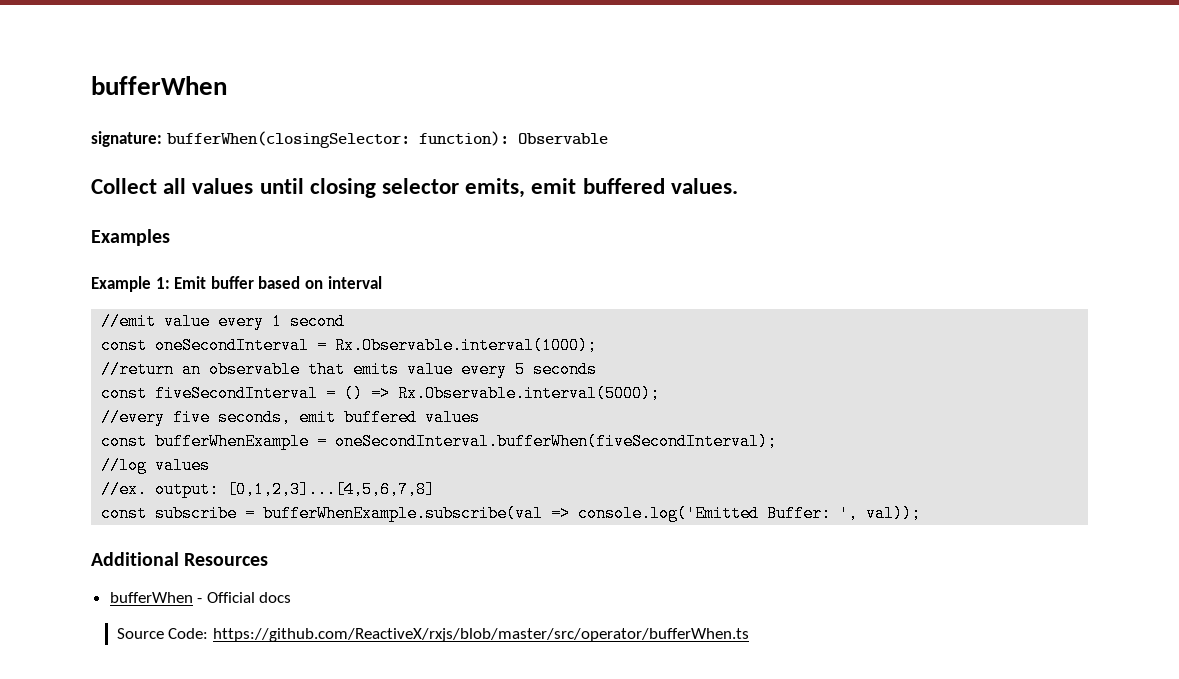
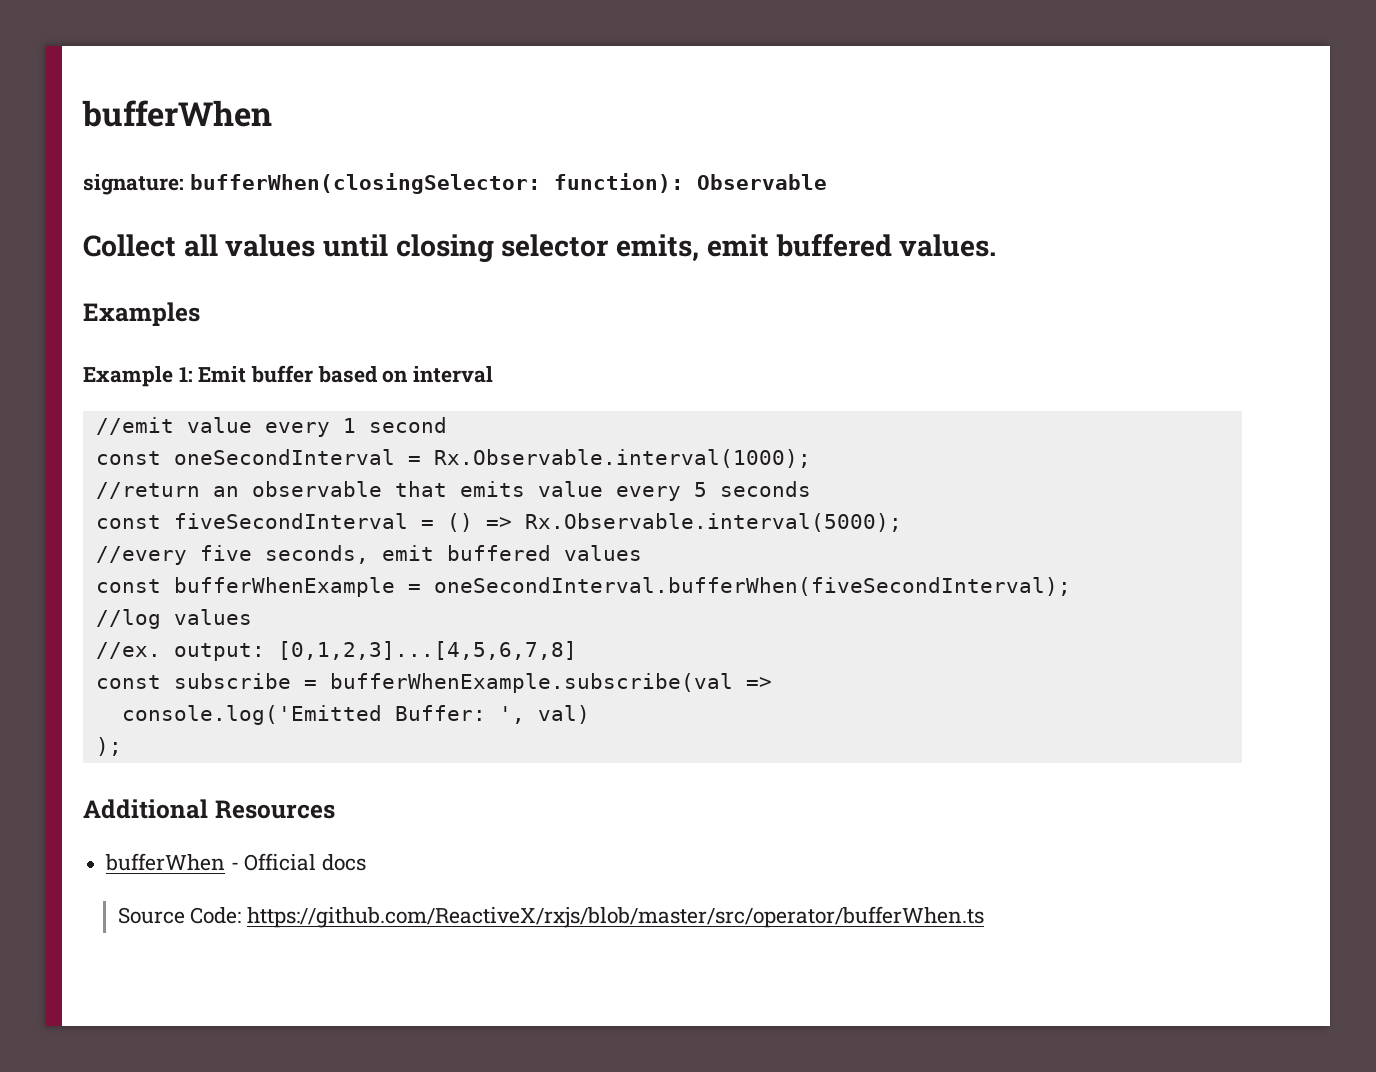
(571, 513) none -> (772, 683) //
[866,505,922,522] val)); -> [537,705,590,724] [95,737,122,756] val) // );

